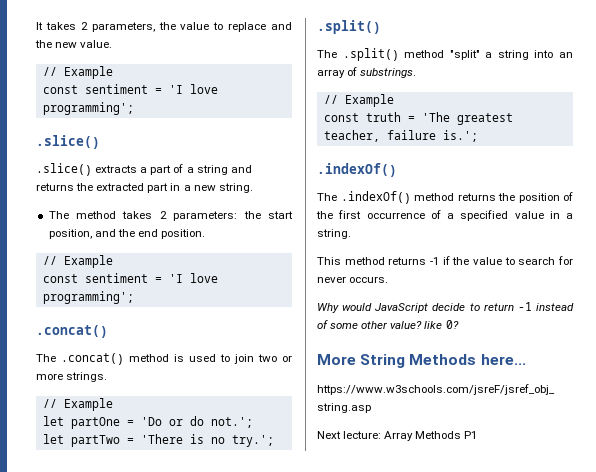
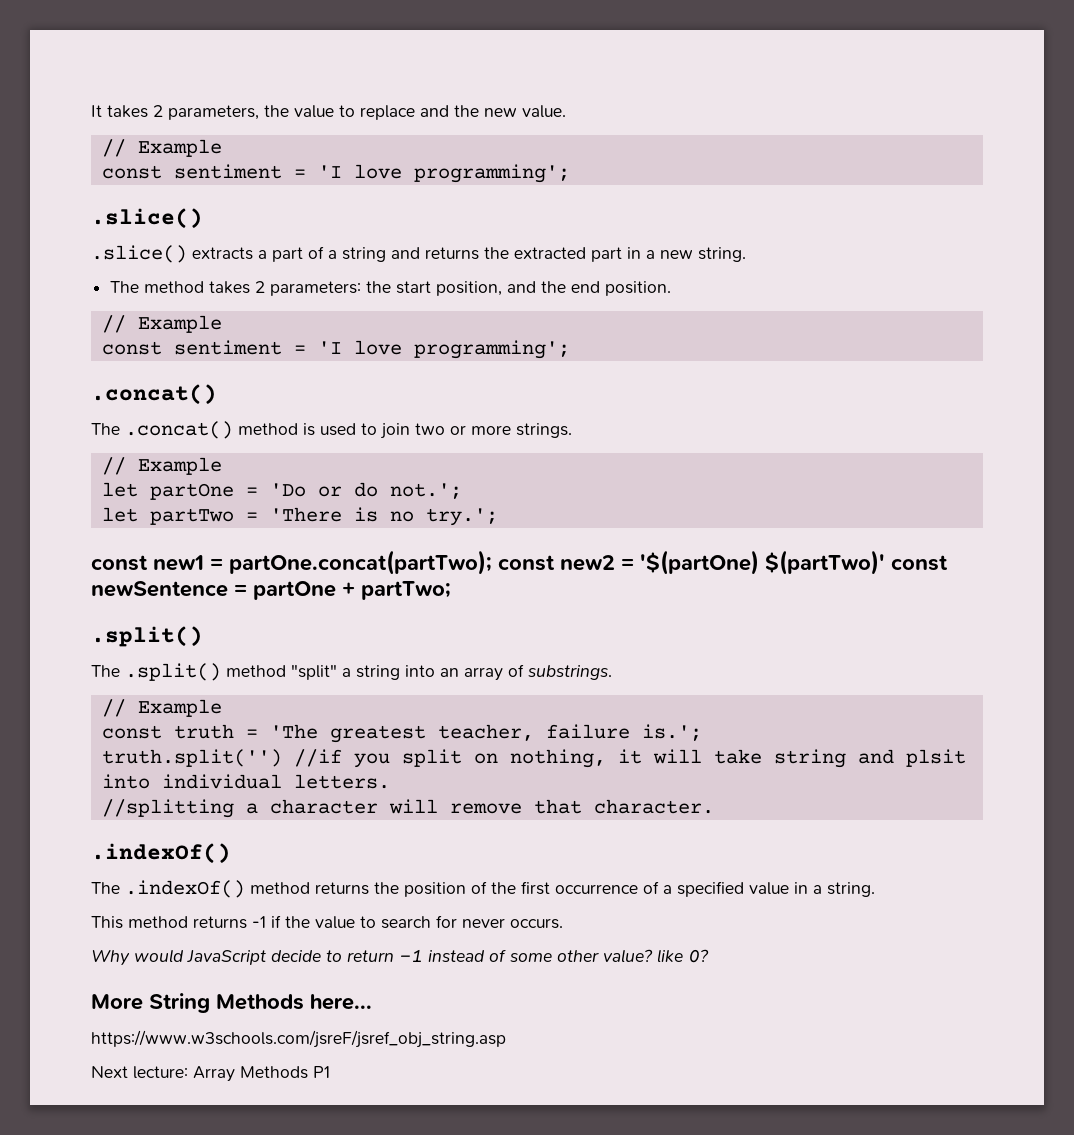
(274, 441) none -> [91,550,948,575] [91,581,451,600] // const new1 = partOne.concat(partTwo); const new2 = '$(partOne) $(partTwo)' const newSentence = partOne + partTwo;
(478, 136) none -> [101,749,966,768] [101,774,390,789] [101,799,714,818] // truth.split('') //if you split on nothing, it will take string and plsit into individual letters. // //splitting a character will remove that character.

